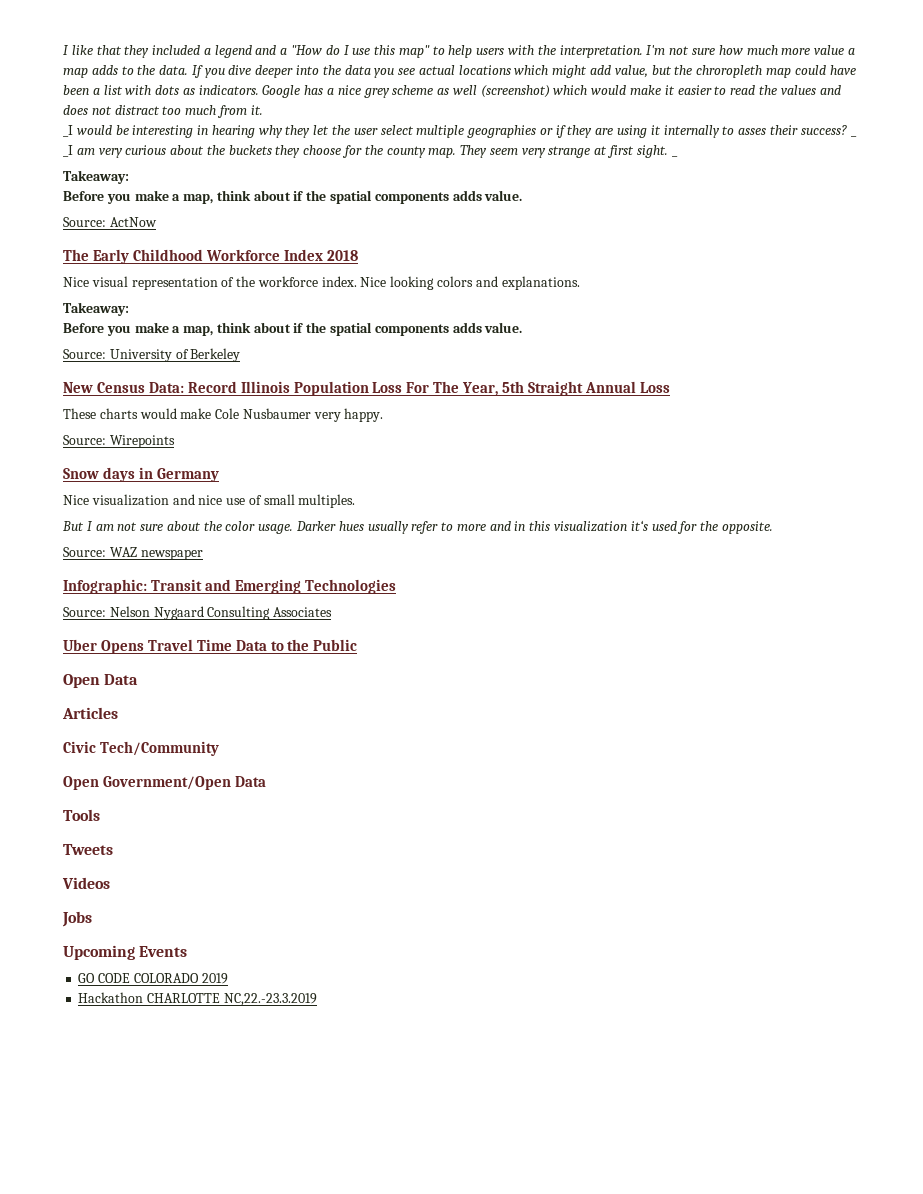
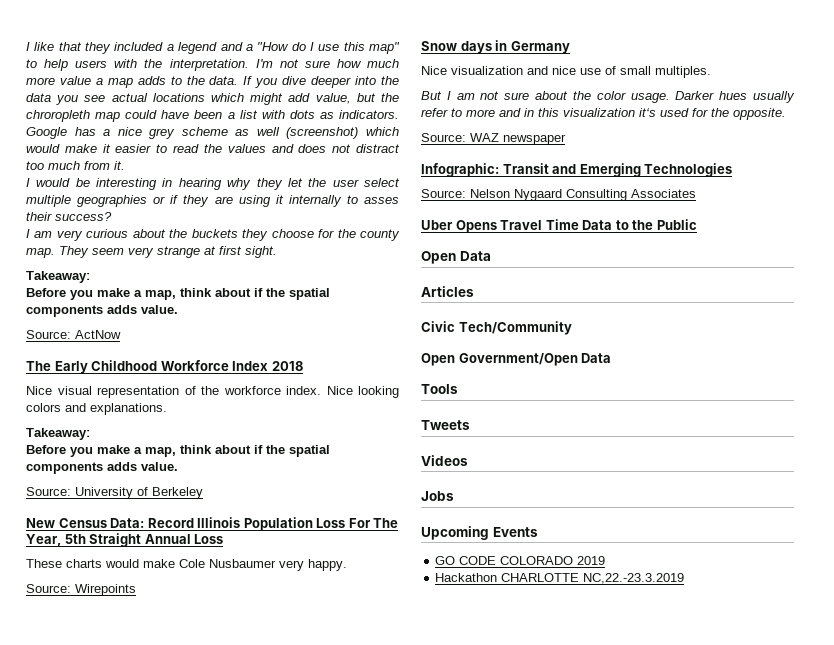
[63,125,73,137] _I -> [26,178,30,187] I
[850,135,857,137] [63,145,73,157] _ _I -> [26,229,30,238] // I
[671,155,678,157] _ -> (277, 252) none

